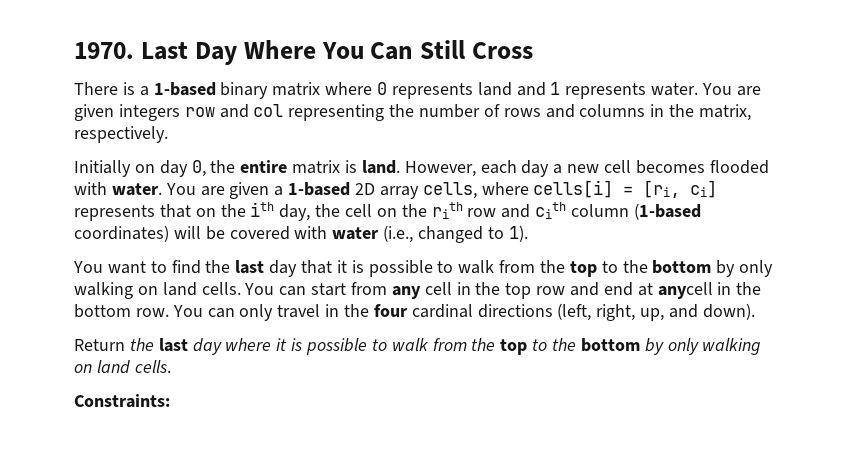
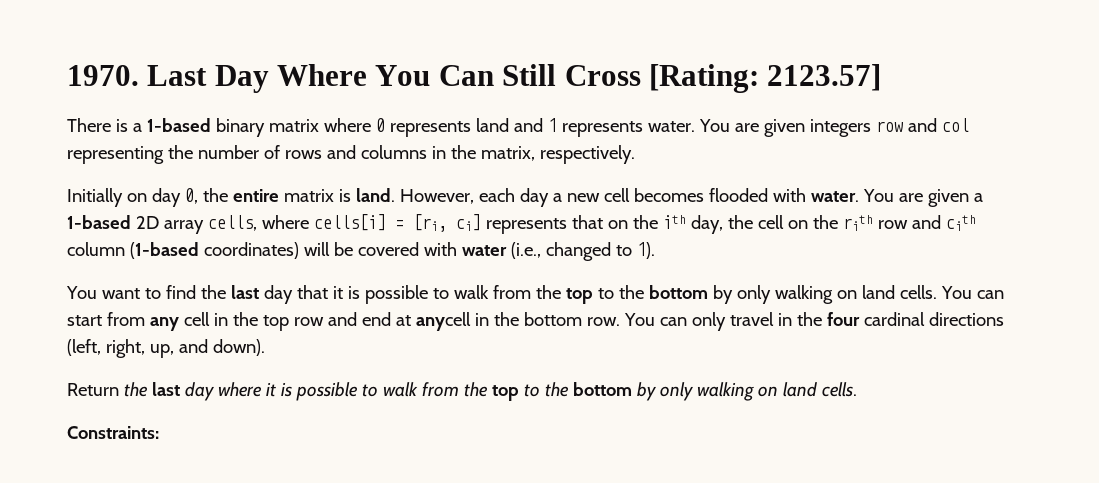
(534, 50) none -> [648,64,882,93] [Rating: 2123.57]

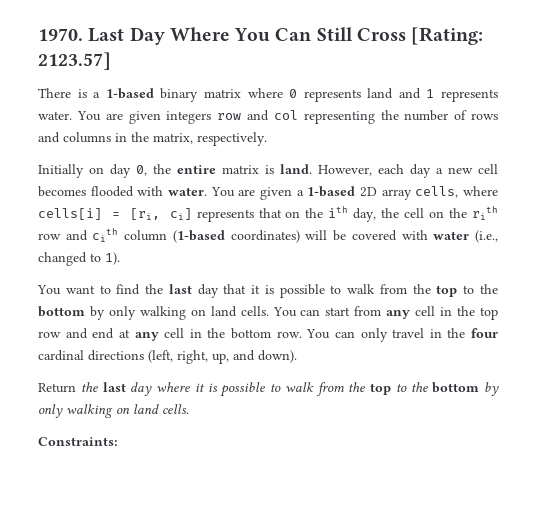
[415,312,471,331] anycell -> [134,328,185,341] any cell

